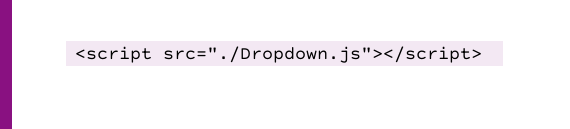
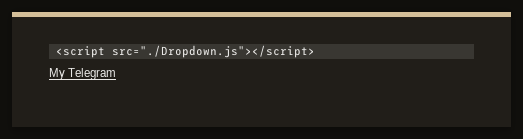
(482, 54) none -> [49,68,117,80] // My Telegram

